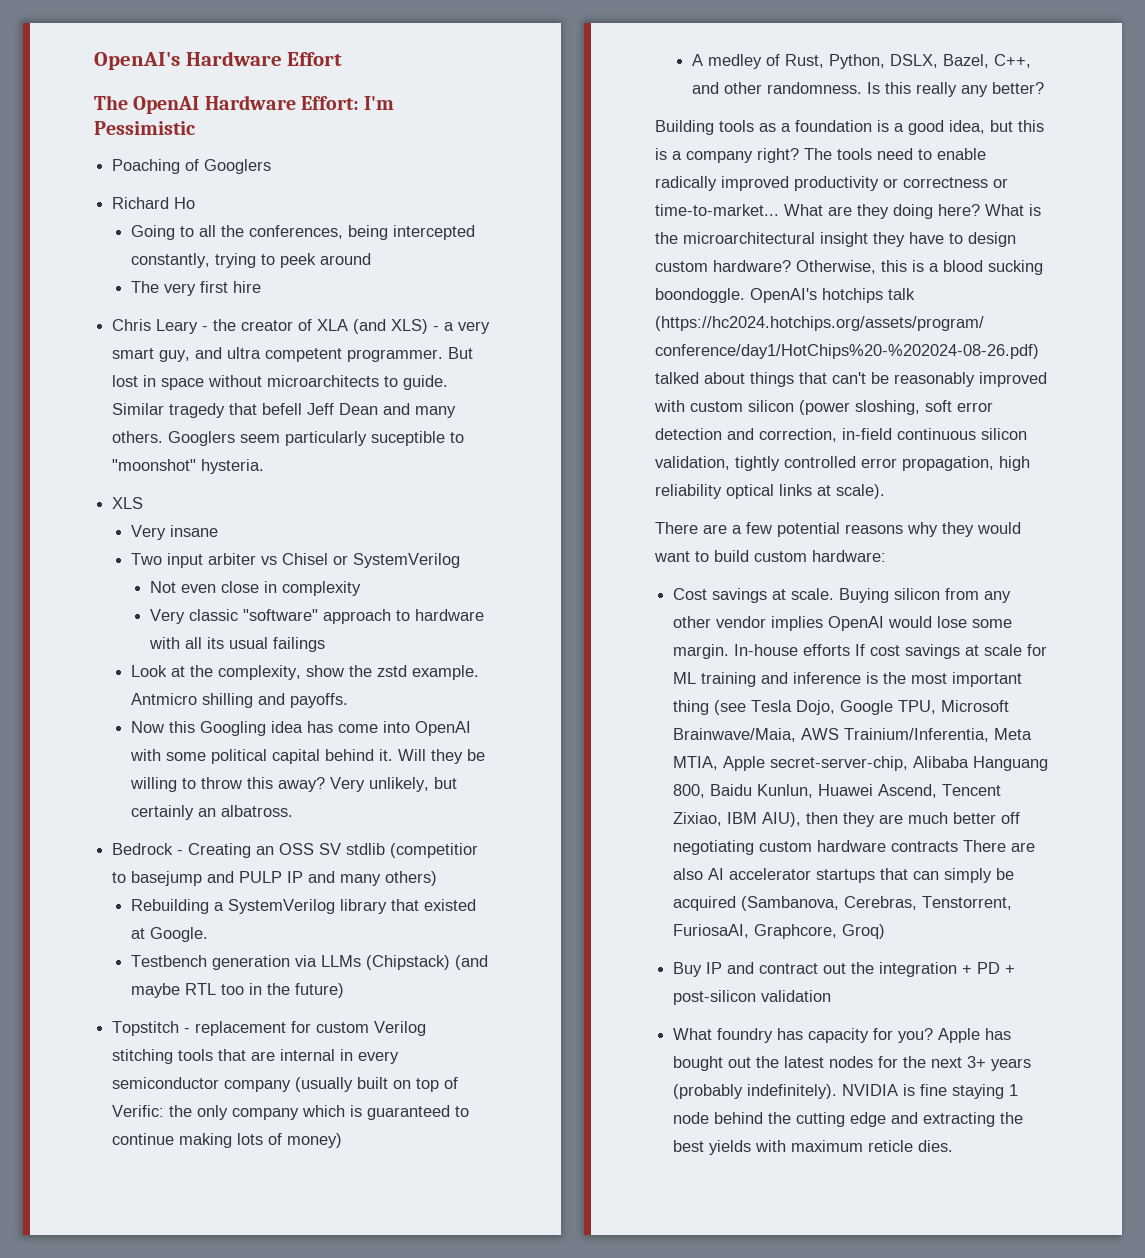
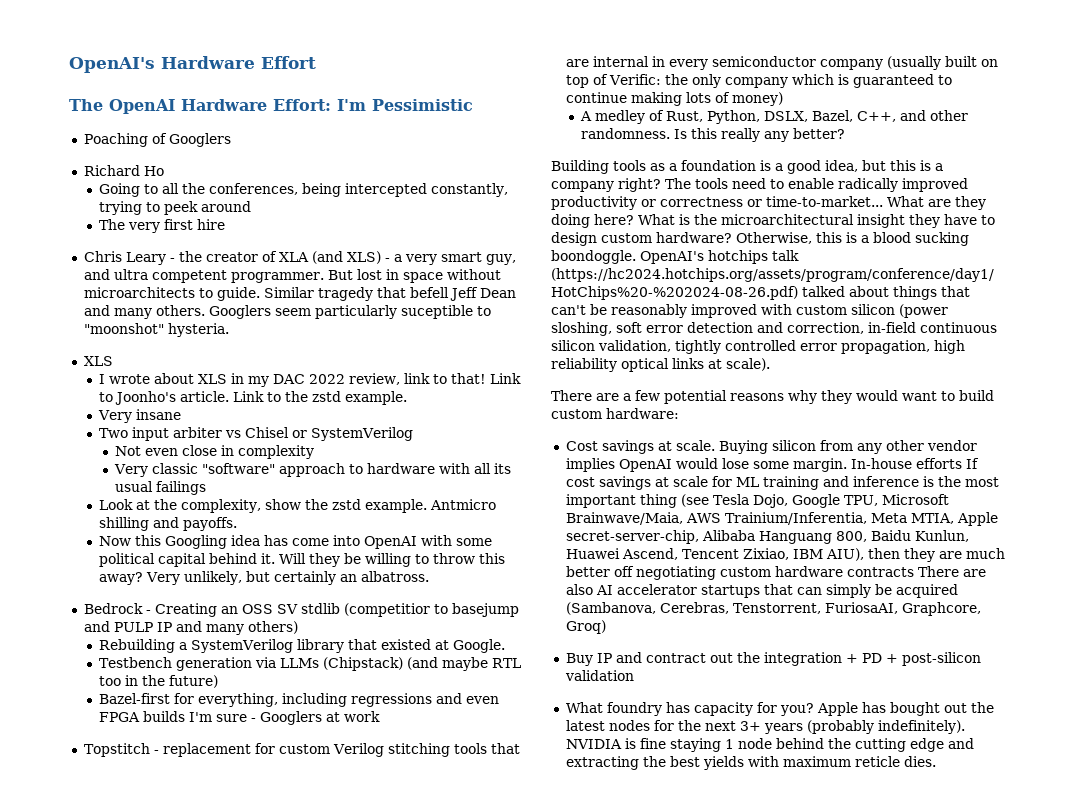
(144, 503) none -> [99,373,522,387] [99,391,408,405] // I wrote about XLS in my DAC 2022 review, link to that! Link to Joonho's article. Link to the zstd example.
(345, 990) none -> [99,693,500,707] [99,711,381,725] // Bazel-first for everything, including regressions and even FPGA builds I'm sure - Googlers at work

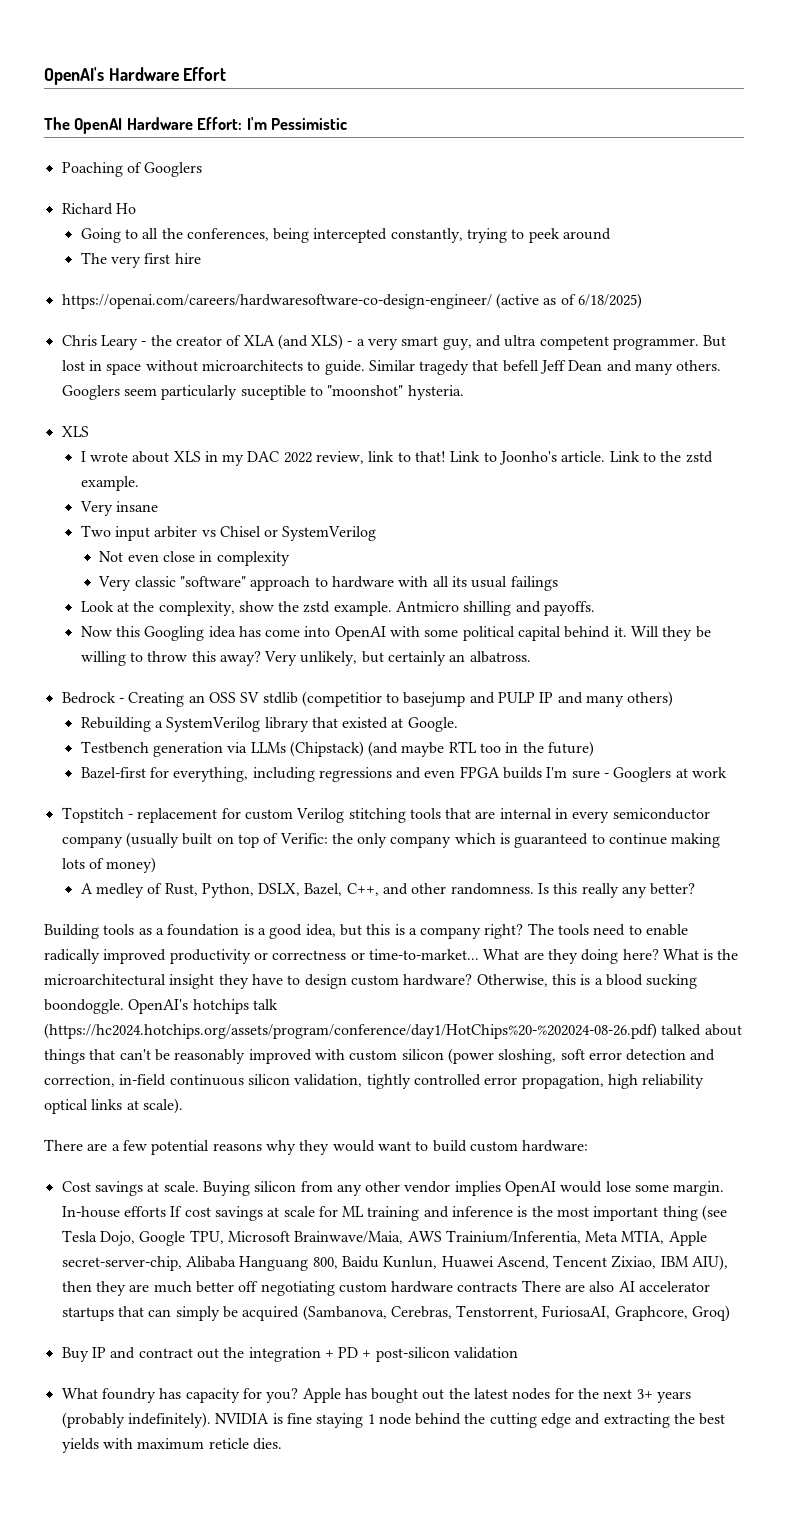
(226, 224) none -> [61,293,642,309] // https://openai.com/careers/hardwaresoftware-co-design-engineer/ (active as of 6/18/2025)

